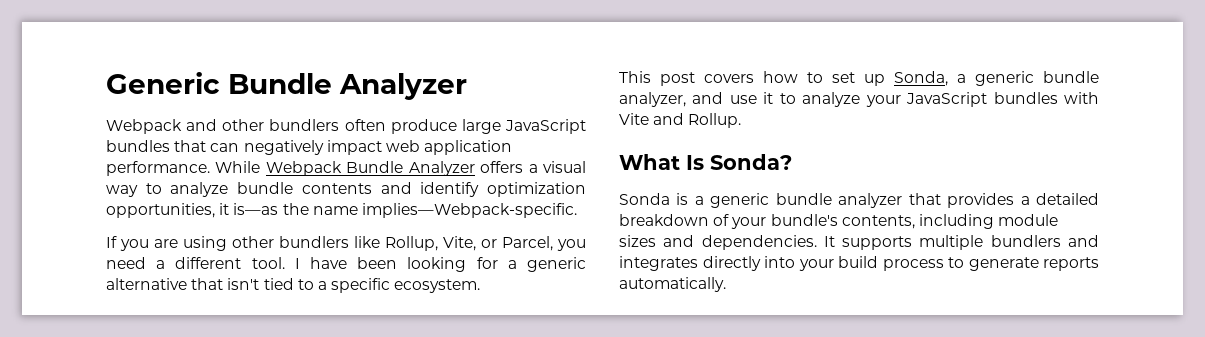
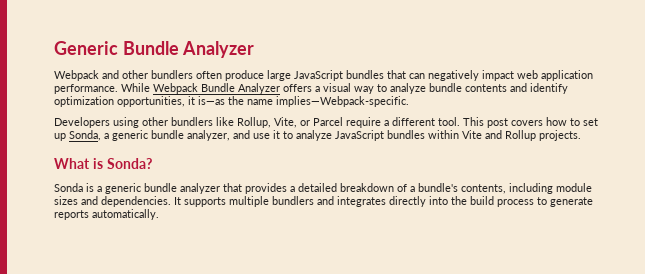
[106,236,178,251] If you are -> [54,117,110,128] Developers
[502,236,586,251] [106,257,586,272] [106,278,481,293] Parcel, you need a different tool. I have been looking for a generic alternative that isn't tied to a specific ecosystem. // -> [313,117,460,128] Parcel require a different tool.
[865,92,1099,107] your JavaScript bundles with -> [335,130,459,141] JavaScript bundles within
[688,113,742,128] Rollup. -> [505,130,581,141] Rollup projects.
[686,155,704,170] Is -> [92,158,103,169] is
[731,217,767,229] your -> [410,186,415,192] a
[798,259,834,271] your -> [451,196,467,205] the

